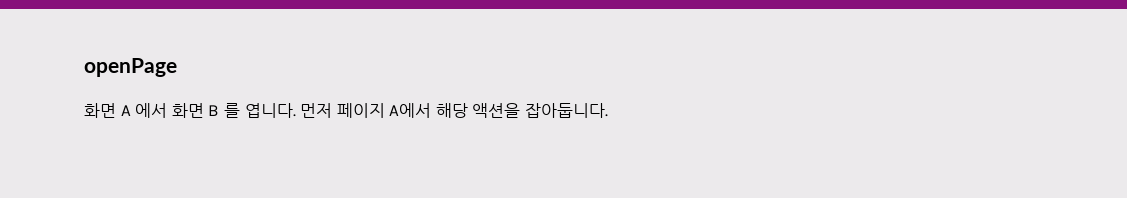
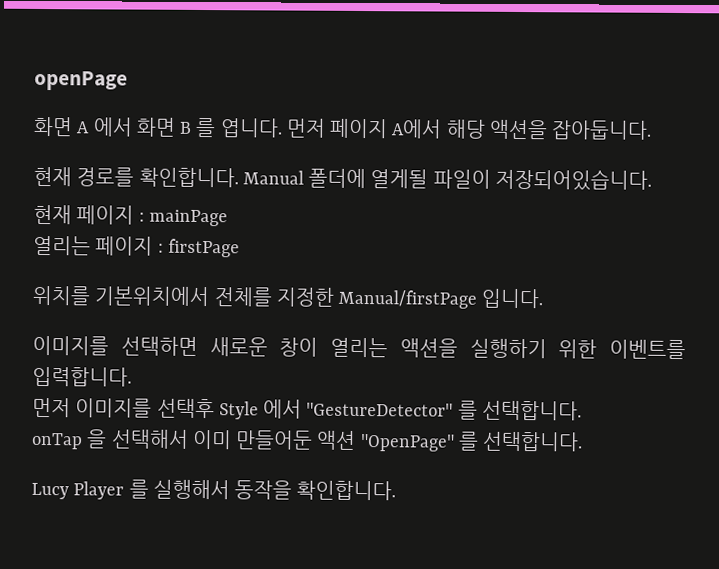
(609, 110) none -> [33,166,652,191] [33,204,228,227] [33,235,240,258] [32,285,544,309] [32,335,686,360] [32,366,132,387] [32,397,582,421] [31,429,584,452] [31,479,397,501] // 현재 경로를 확인합니다. Manual 폴더에 열게될 파일이 저장되어있습니다. // 현재 페이지 : mainPage // 열리는 페이지 : firstPage // 위치를 기본위치에서 전체를 지정한 Manual/firstPage 입니다. // 이미지를 선택하면 새로운 창이 열리는 액션을 실행하기 위한 이벤트를 입력합니다. // 먼저 이미지를 선택후 Style 에서 "GestureDetector" 를 선택합니다. // onTap 을 선택해서 이미 만들어둔 액션 "OpenPage" 를 선택합니다. // Lucy Player 를 실행해서 동작을 확인합니다.

